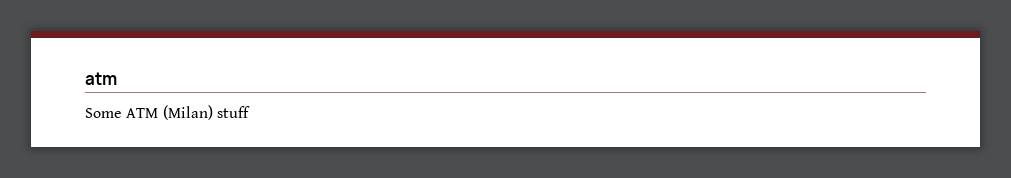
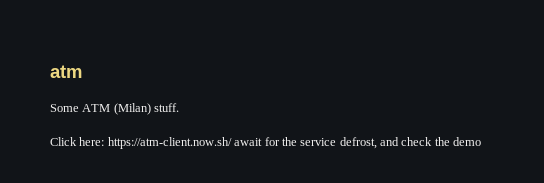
[216,106,250,118] stuff -> [154,103,180,112] [50,137,482,149] stuff. // Click here: https://atm-client.now.sh/ await for the service defrost, and check the demo

